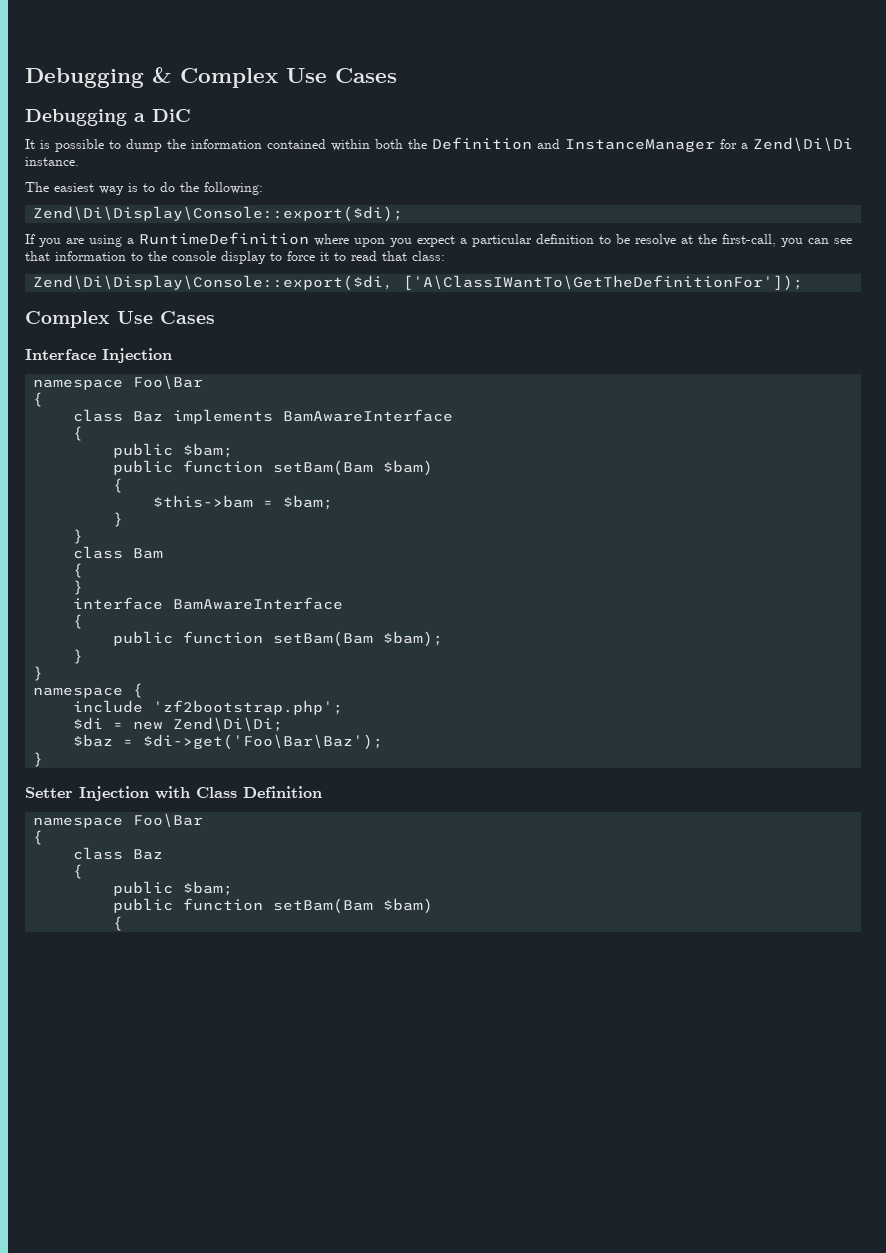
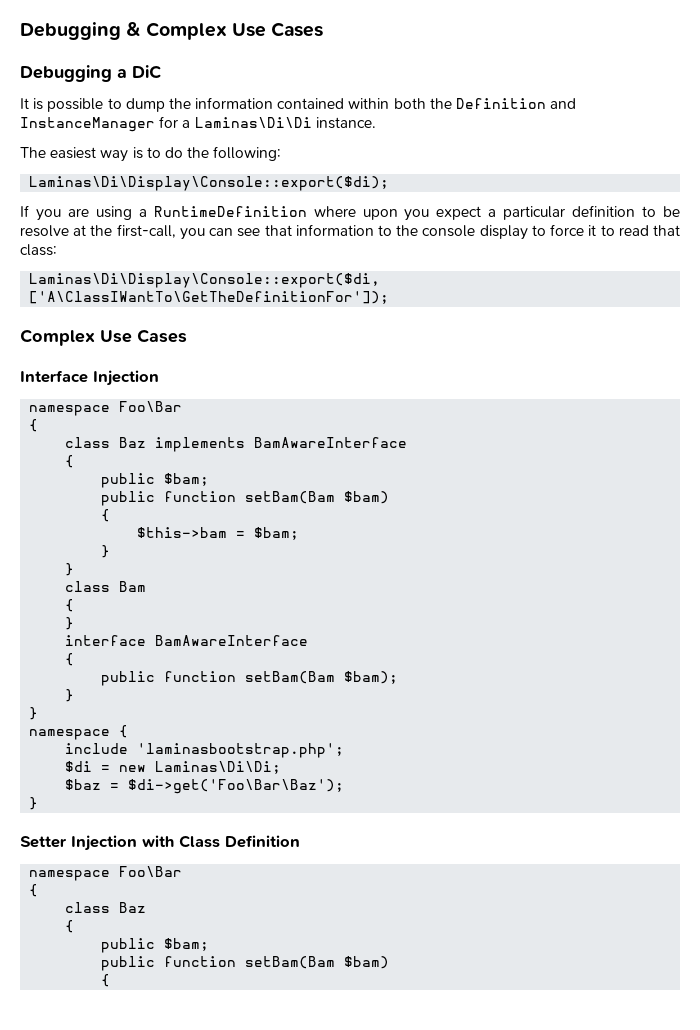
[753,137,853,151] Zend\Di\Di -> [194,117,312,128] Laminas\Di\Di
[33,206,404,222] Zend\Di\Display\Console::export($di); -> [29,176,390,191] Laminas\Di\Display\Console::export($di);
[33,275,394,291] Zend\Di\Display\Console::export($di, -> [29,273,381,288] Laminas\Di\Display\Console::export($di,
[153,700,344,715] 'zf2bootstrap.php'; -> [137,743,345,758] 'laminasbootstrap.php';
[173,717,284,732] Zend\Di\Di; -> [155,761,282,774] Laminas\Di\Di;

